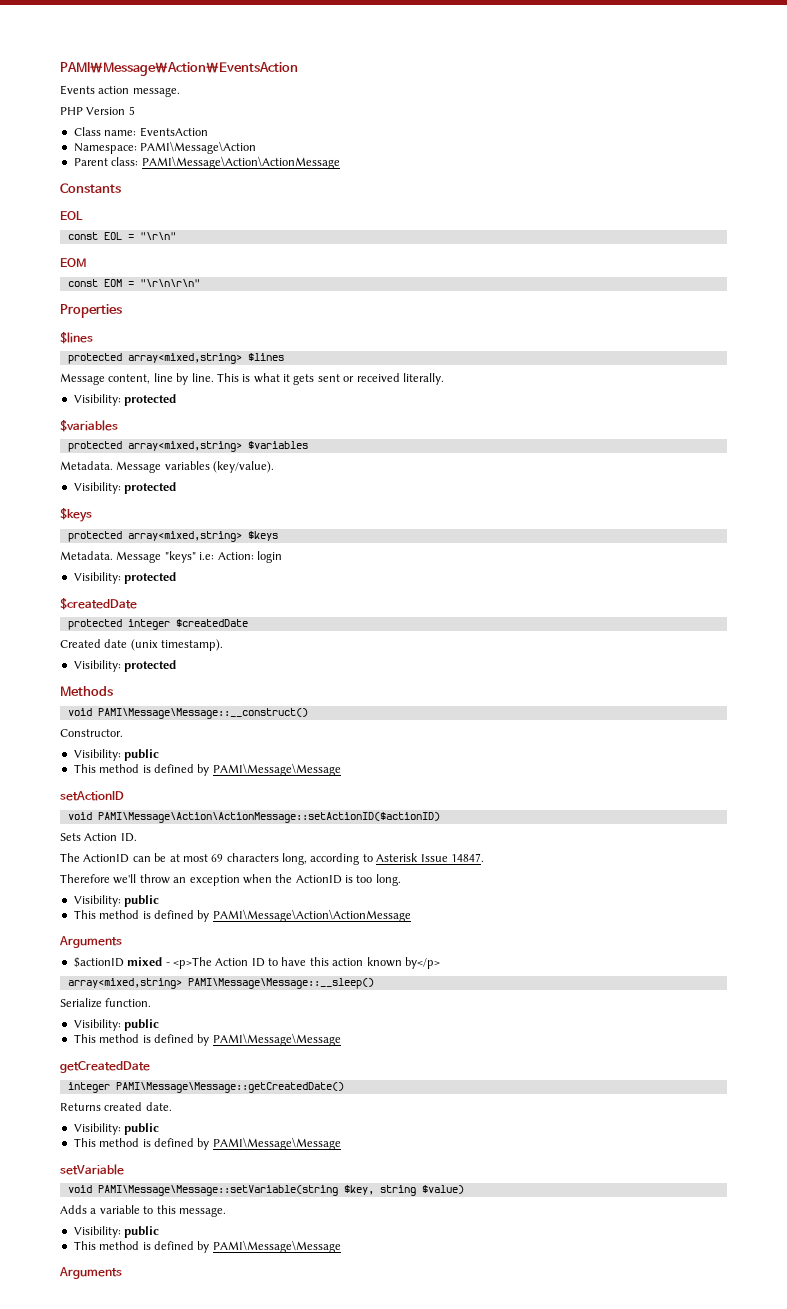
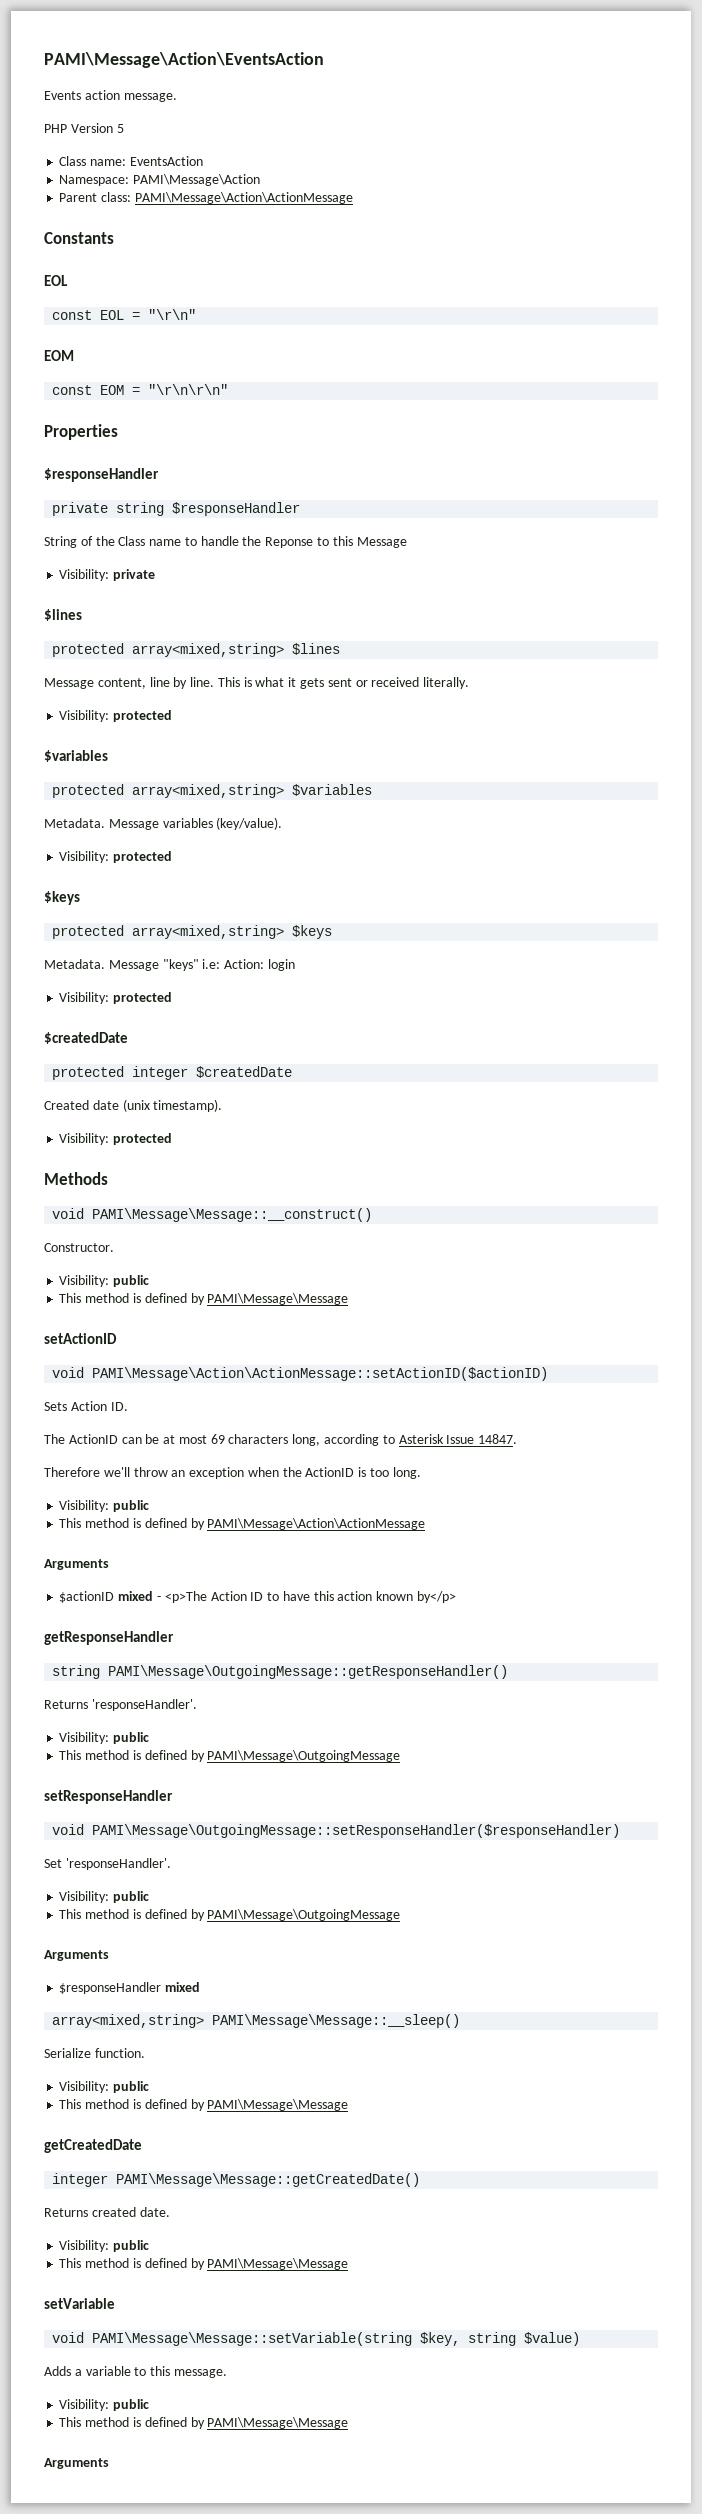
(122, 311) none -> [44,468,159,482] [52,502,301,516] [44,536,407,548] [59,569,156,581] // $responseHandler // private string $responseHandler // String of the Class name to handle the Reponse to this Message // Visibility: private
(440, 963) none -> [44,1631,174,1645] [52,1665,509,1679] [44,1699,197,1711] [59,1732,150,1744] [59,1750,401,1762] [44,1790,173,1804] [52,1824,621,1838] [44,1858,171,1870] [59,1891,150,1903] [59,1909,401,1921] [44,1950,109,1961] [59,1982,201,1994] // getResponseHandler // string PAMI\Message\OutgoingMessage::getResponseHandler() // Returns 'responseHandler'. // Visibility: public // This method is defined by PAMI\Message\OutgoingMessage // setResponseHandler // void PAMI\Message\OutgoingMessage::setResponseHandler($responseHandler) // Set 'responseHandler'. // Visibility: public // This method is defined by PAMI\Message\OutgoingMessage // Arguments // $responseHandler mixed

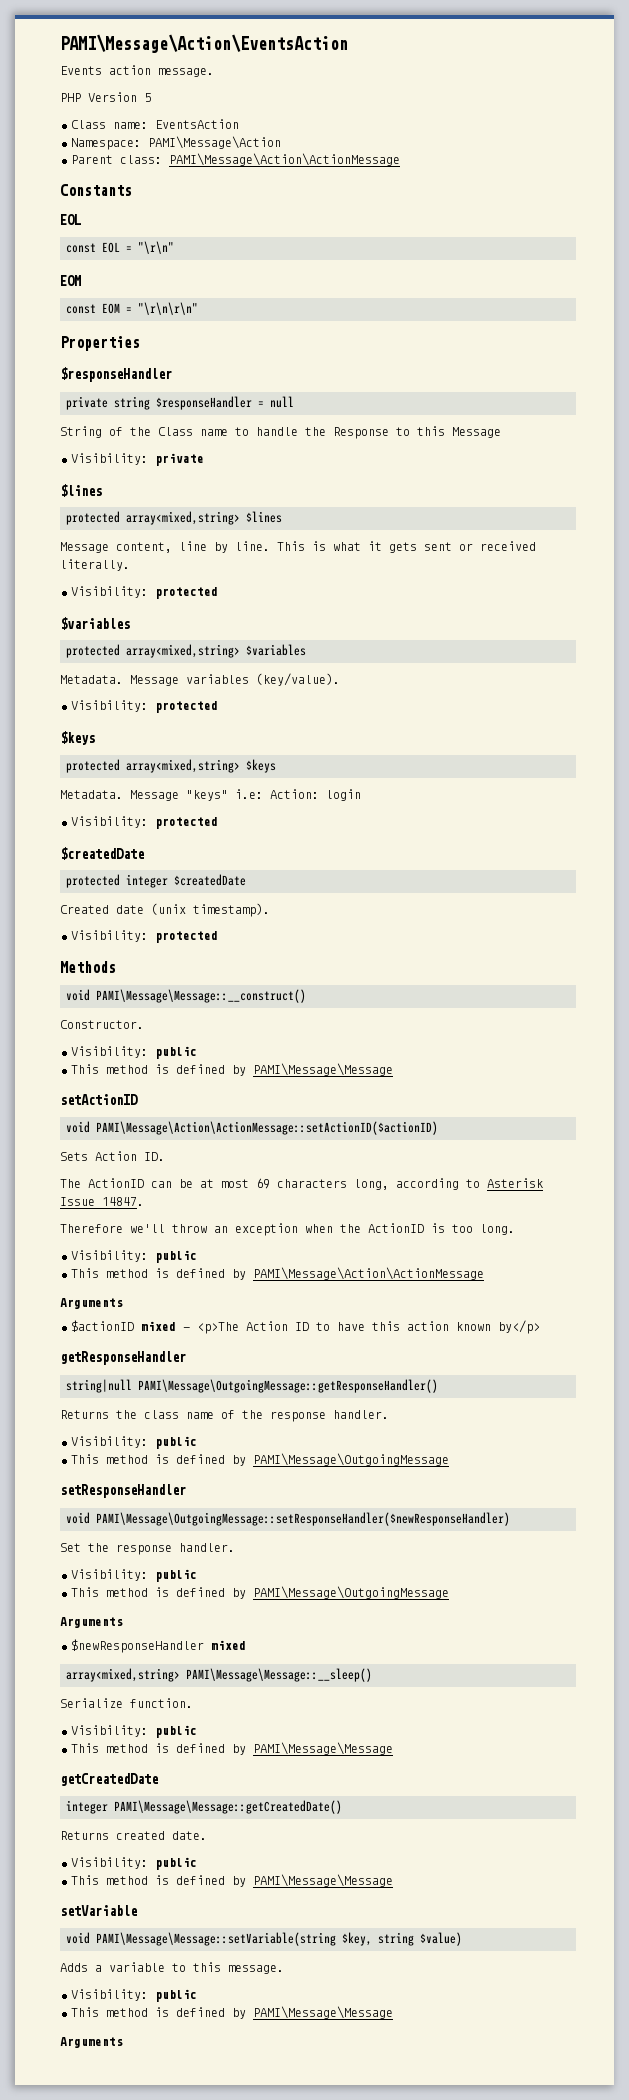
(301, 509) none -> [258,396,294,408] = null
[265,537,314,548] Reponse -> [333,427,389,439] Response
[52,1665,101,1679] string -> [66,1379,132,1393] string|null
[91,1699,197,1711] 'responseHandler'. -> [116,1410,389,1422] the class name of the response handler.
[92,1824,621,1838] PAMI\Message\OutgoingMessage::setResponseHandler($responseHandler) -> [96,1512,510,1526] PAMI\Message\OutgoingMessage::setResponseHandler($newResponseHandler)
[65,1858,171,1870] 'responseHandler'. -> [88,1543,235,1555] the response handler.
[59,1982,162,1994] $responseHandler -> [71,1639,204,1653] $newResponseHandler

